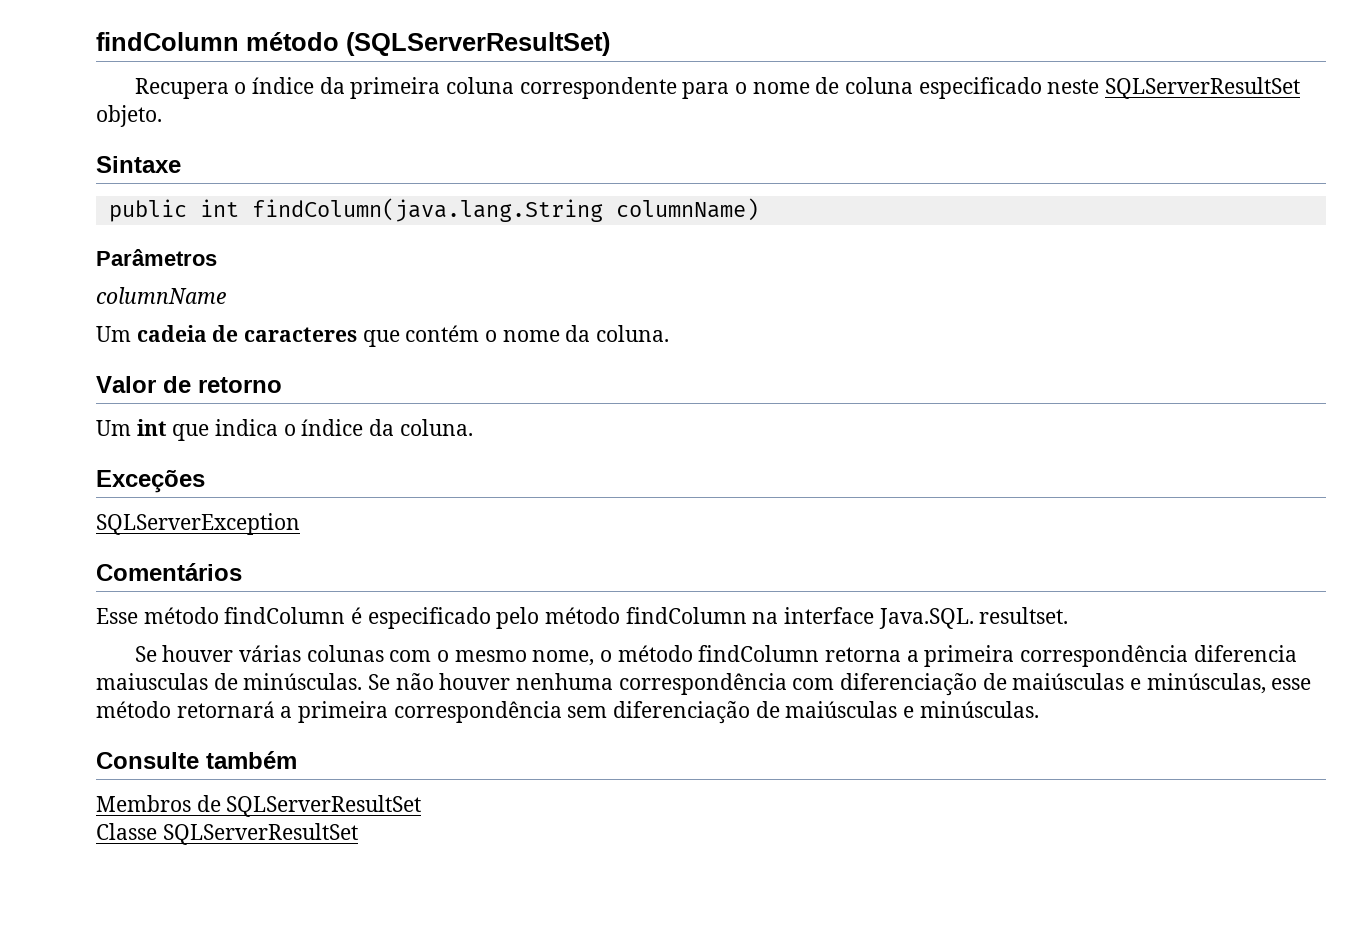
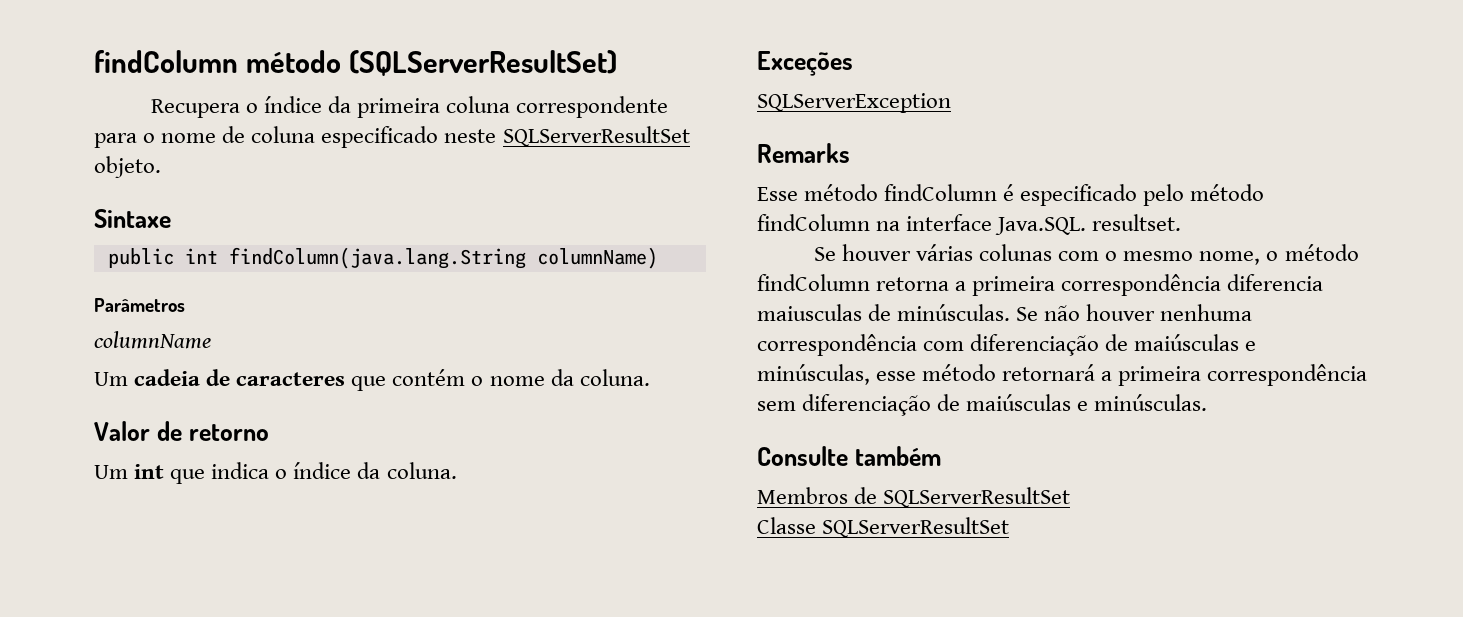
[96,563,242,581] Comentários -> [757,143,850,163] Remarks

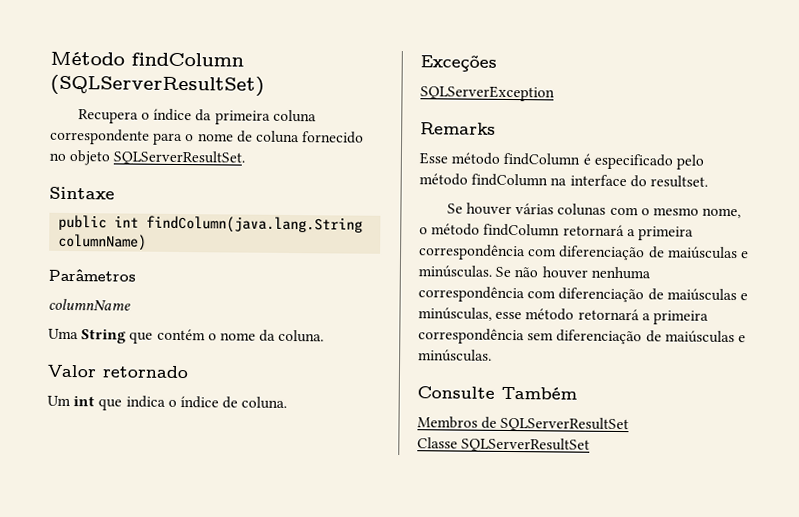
[94,50,342,73] findColumn método -> [50,51,244,67] Método findColumn
[321,126,690,148] [94,156,161,178] especificado neste SQLServerResultSet objeto. -> [302,131,365,144] [49,150,246,166] fornecido no objeto SQLServerResultSet.
[94,369,346,386] Um cadeia de caracteres -> [48,328,127,344] Uma String
[156,421,269,441] de retorno -> [102,365,189,379] retornado
[357,462,381,479] da -> [222,396,239,409] de
[995,217,1087,235] Java.SQL. -> [629,175,647,188] do
[876,274,1324,296] [757,304,892,321] retorna a primeira correspondência diferencia maiusculas de -> [562,224,694,241] [418,244,749,261] retornará a primeira correspondência com diferenciação de maiúsculas e
[854,446,941,466] também -> [501,386,577,400] Também

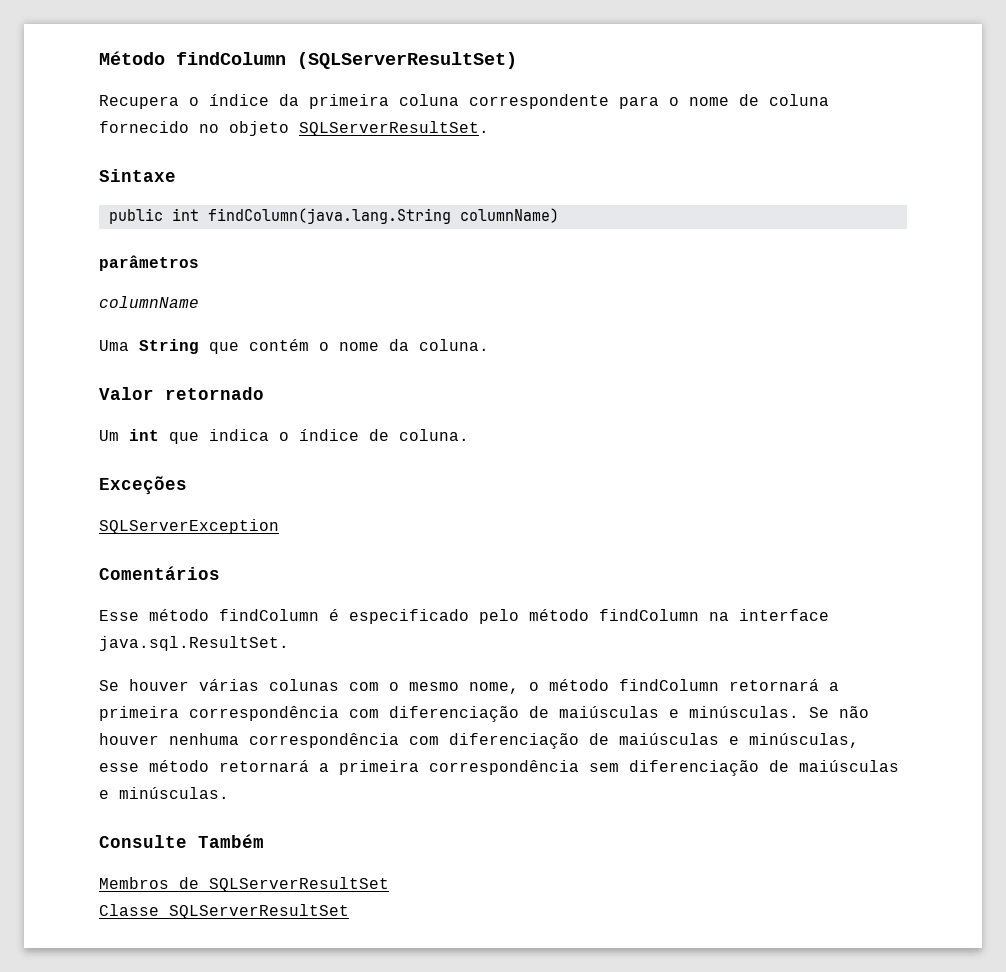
[48,268,136,282] Parâmetros -> [99,255,199,271] parâmetros
[420,122,496,135] Remarks -> [99,566,220,580] Comentários
[629,175,708,188] do resultset. -> [99,636,289,651] java.sql.ResultSet.

